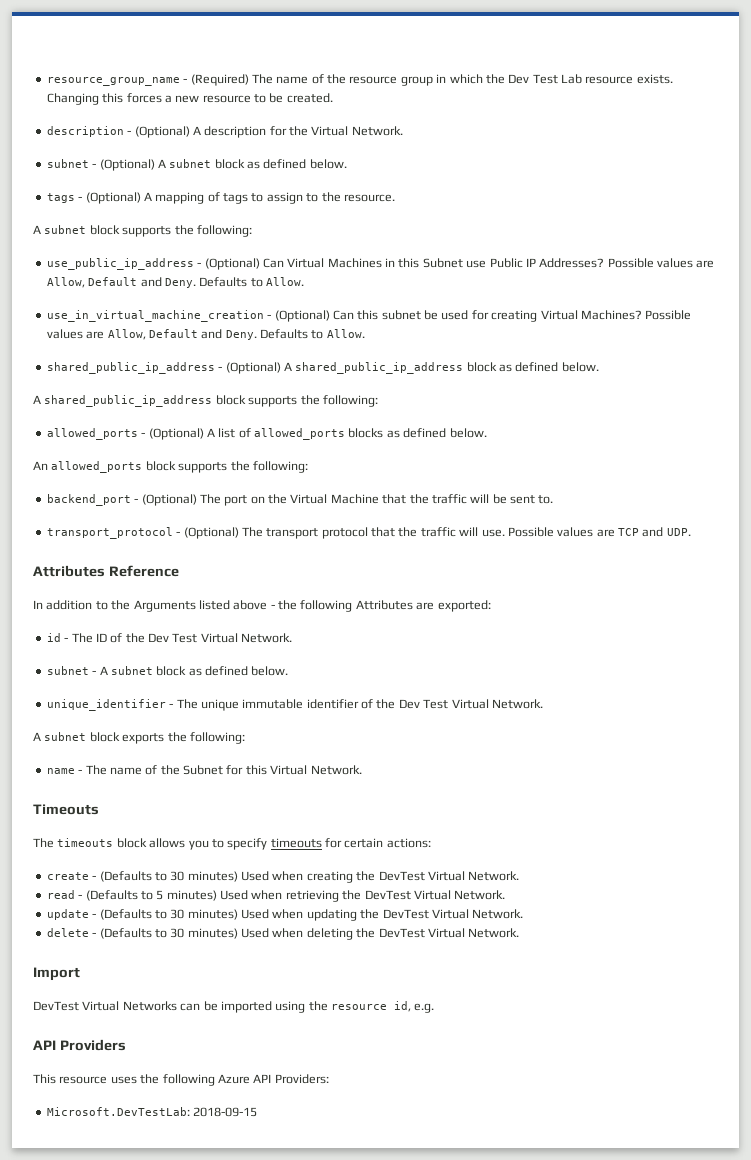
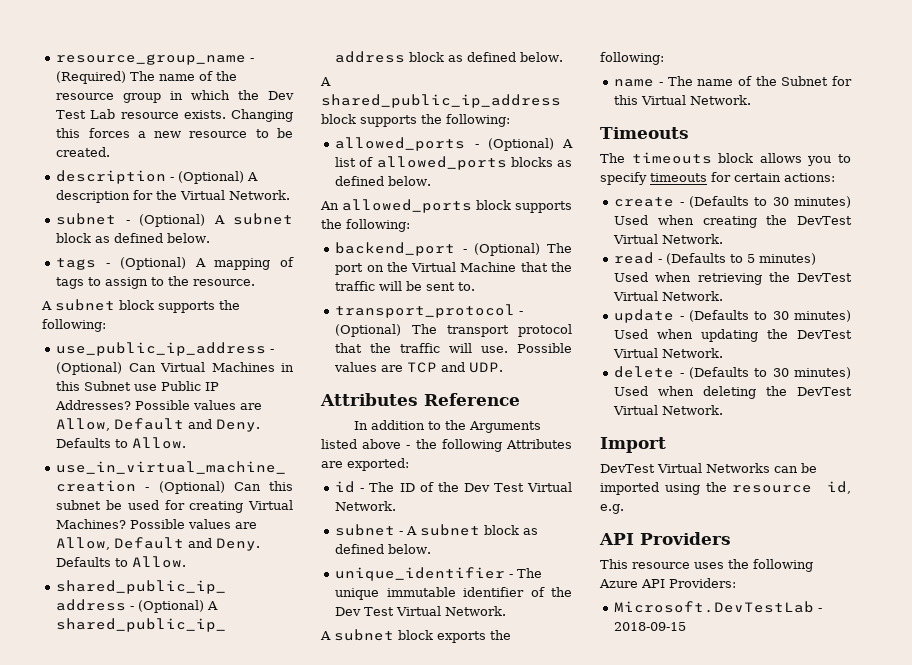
[46,1107,190,1116] Microsoft.DevTestLab: -> [614,601,823,613] Microsoft.DevTestLab -

